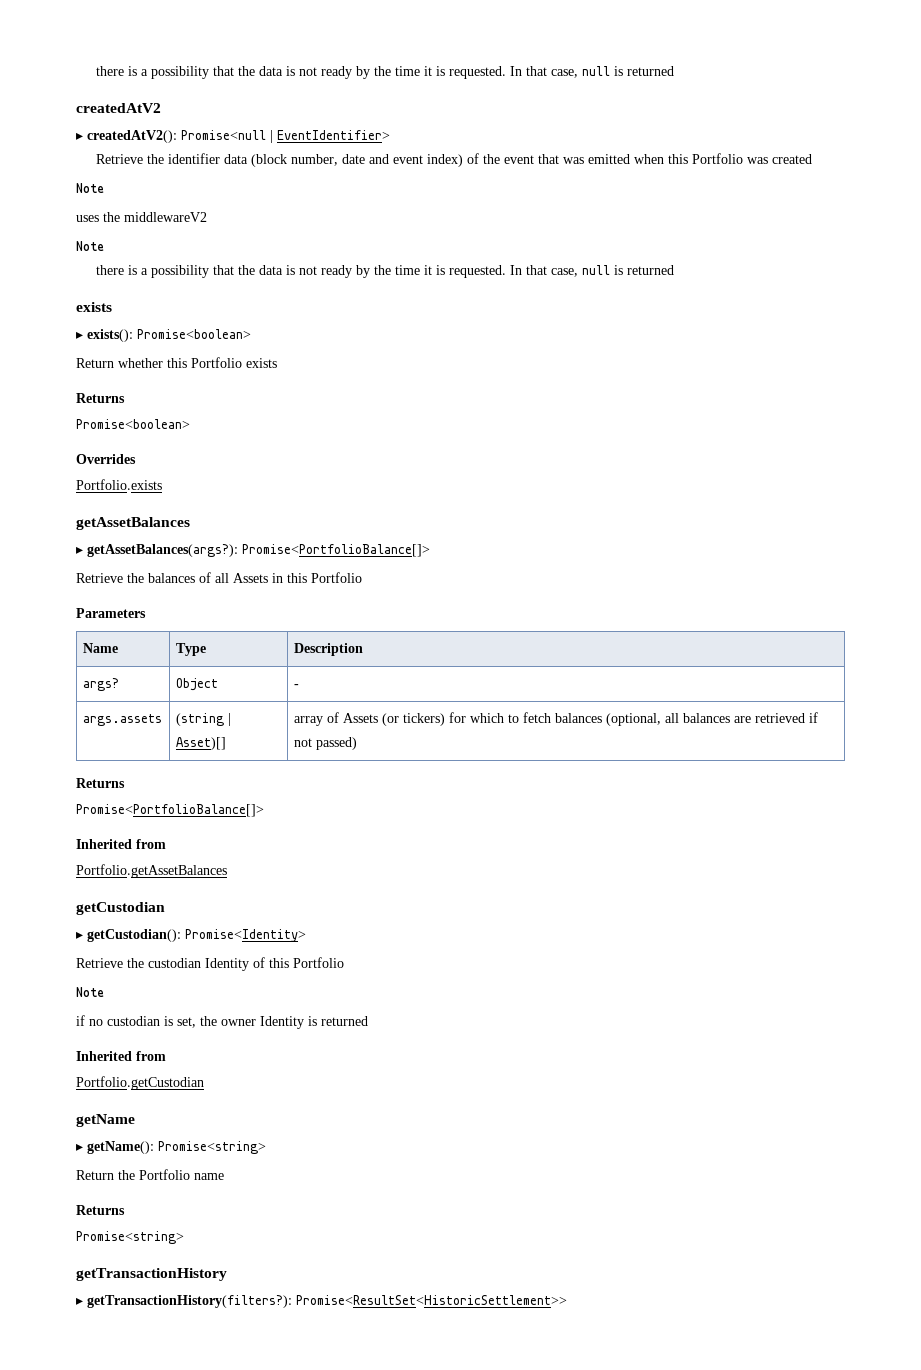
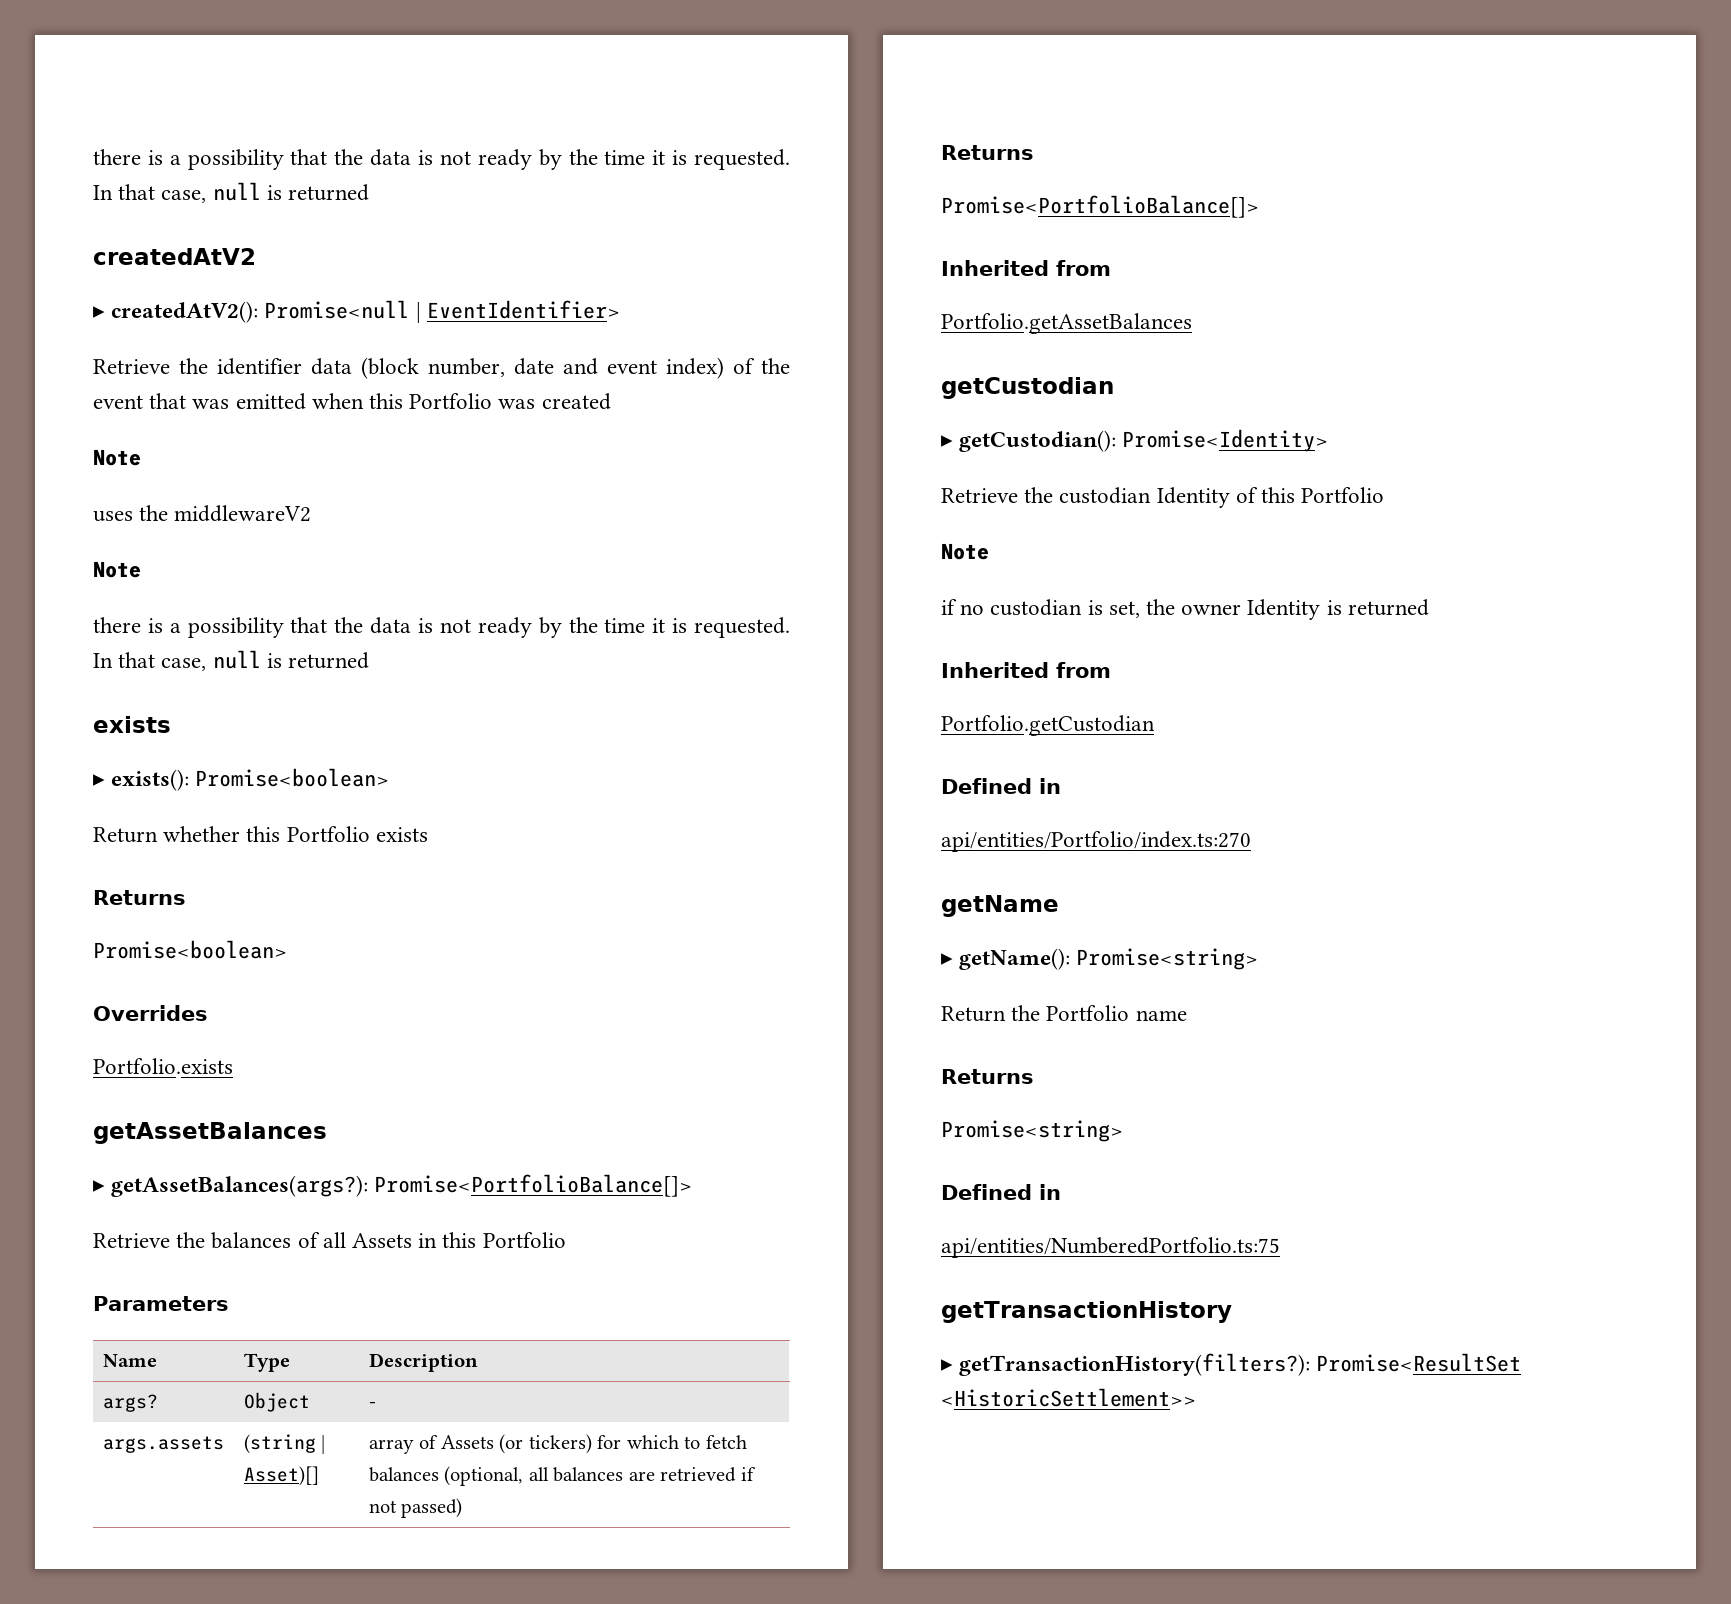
(204, 1083) none -> [941,778,1061,794] [941,831,1251,852] // Defined in // api/entities/Portfolio/index.ts:270
(184, 1237) none -> [941,1184,1061,1200] [941,1237,1280,1258] // Defined in // api/entities/NumberedPortfolio.ts:75
[296,1295,567,1305] Promise<ResultSet<HistoricSettlement>> -> [1316,1353,1522,1372] [941,1388,1196,1407] Promise<ResultSet <HistoricSettlement>>

